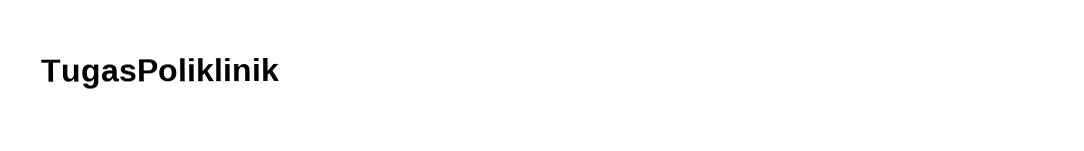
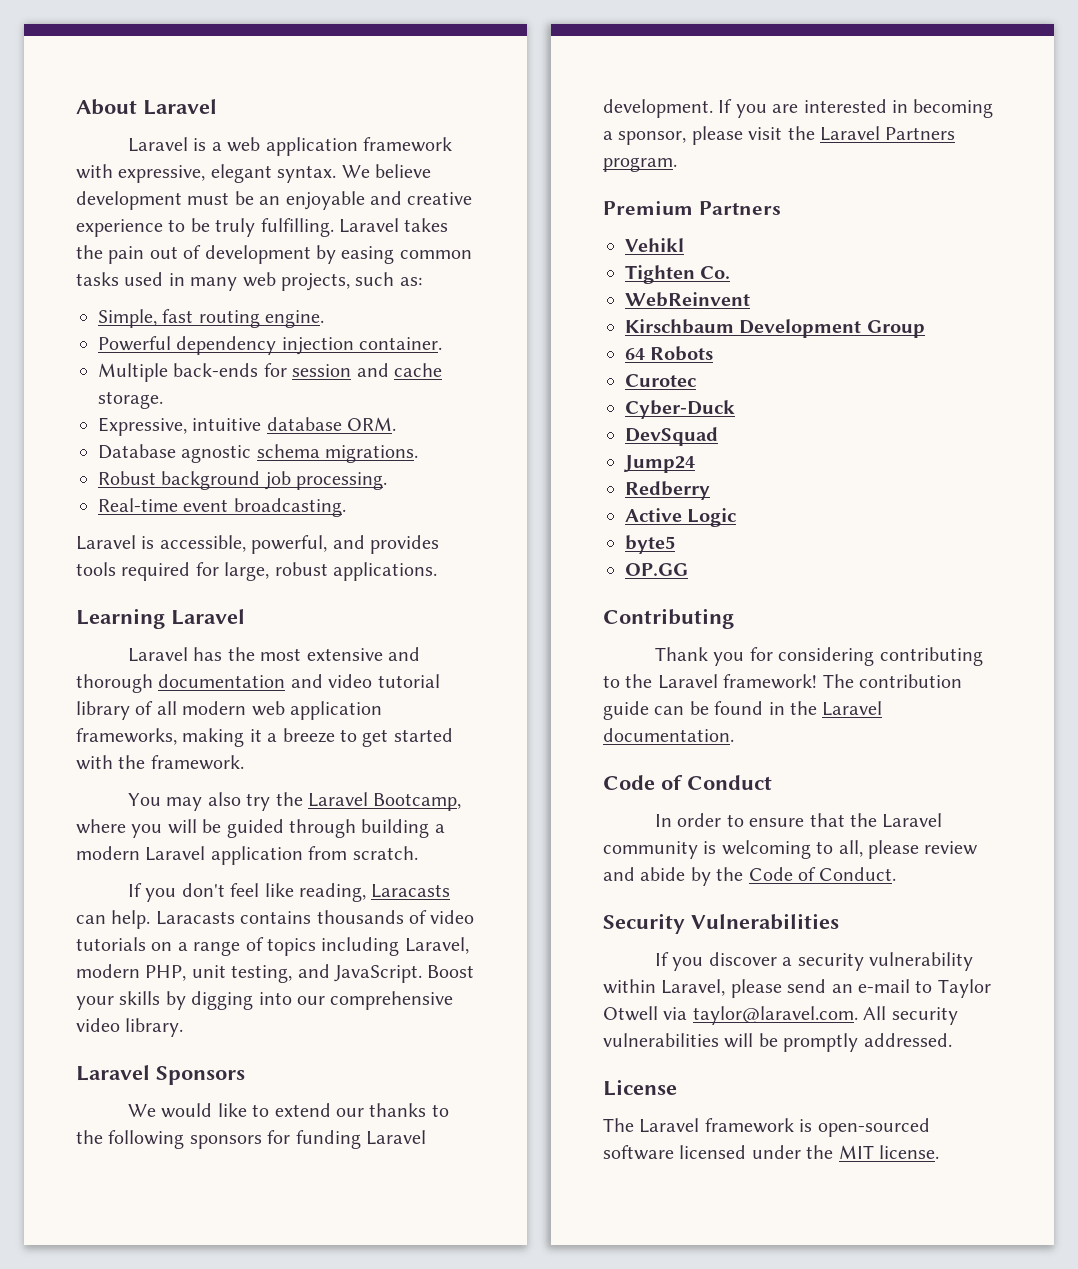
[40,57,280,89] TugasPoliklinik -> [76,99,217,115] [127,137,452,156] [76,164,431,183] [76,191,473,210] [76,218,449,237] [76,245,472,264] [76,272,422,291] [98,309,325,328] [98,336,443,355] [98,363,442,382] [98,391,163,409] [98,417,397,436] [98,444,419,463] [98,471,388,490] [98,498,346,517] [76,535,439,554] [76,562,437,581] [76,608,245,629] [127,647,420,662] [76,674,440,693] [76,701,382,720] [76,728,453,747] [76,755,244,770] [127,792,462,811] [76,819,445,838] [76,846,418,865] [127,883,451,902] [76,910,475,929] [76,937,469,956] [76,964,475,983] [76,991,454,1010] [76,1018,184,1037] [76,1065,245,1085] [127,1103,449,1118] [76,1130,426,1149] [603,99,994,118] [603,126,956,145] [603,157,677,172] [603,201,781,215] [625,238,684,252] [625,265,731,284] [625,292,750,307] [625,319,925,338] [625,346,714,361] [625,374,696,387] [625,400,735,419] [625,427,718,446] [623,455,695,473] [625,481,710,500] [625,508,737,527] [625,535,675,554] [625,563,688,576] [603,608,734,629] [654,647,983,666] [603,674,962,689] [603,701,883,720] [603,728,734,742] [603,775,772,790] [654,813,943,828] [603,840,979,859] [603,867,897,886] [603,913,839,934] [654,952,973,971] [603,979,991,998] [603,1006,958,1025] [603,1033,952,1052] [603,1079,677,1096] [603,1118,930,1137] [603,1145,939,1160] About Laravel // Laravel is a web application framework with expressive, elegant syntax. We believe development must be an enjoyable and creative experience to be truly fulfilling. Laravel takes the pain out of development by easing common tasks used in many web projects, such as: // Simple, fast routing engine. // Powerful dependency injection container. // Multiple back-ends for session and cache storage. // Expressive, intuitive database ORM. // Database agnostic schema migrations. // Robust background job processing. // Real-time event broadcasting. // Laravel is accessible, powerful, and provides tools required for large, robust applications. // Learning Laravel // Laravel has the most extensive and thorough documentation and video tutorial library of all modern web application frameworks, making it a breeze to get started with the framework. // You may also try the Laravel Bootcamp, where you will be guided through building a modern Laravel application from scratch. // If you don't feel like reading, Laracasts can help. Laracasts contains thousands of video tutorials on a range of topics including Laravel, modern PHP, unit testing, and JavaScript. Boost your skills by digging into our comprehensive video library. // Laravel Sponsors // We would like to extend our thanks to the following sponsors for funding Laravel development. If you are interested in becoming a sponsor, please visit the Laravel Partners program. // Premium Partners // Vehikl // Tighten Co. // WebReinvent // Kirschbaum Development Group // 64 Robots // Curotec // Cyber-Duck // DevSquad // Jump24 // Redberry // Active Logic // byte5 // OP.GG // Contributing // Thank you for considering contributing to the Laravel framework! The contribution guide can be found in the Laravel documentation. // Code of Conduct // In order to ensure that the Laravel community is welcoming to all, please review and abide by the Code of Conduct. // Security Vulnerabilities // If you discover a security vulnerability within Laravel, please send an e-mail to Taylor Otwell via taylor@laravel.com. All security vulnerabilities will be promptly addressed. // License // The Laravel framework is open-sourced software licensed under the MIT license.

